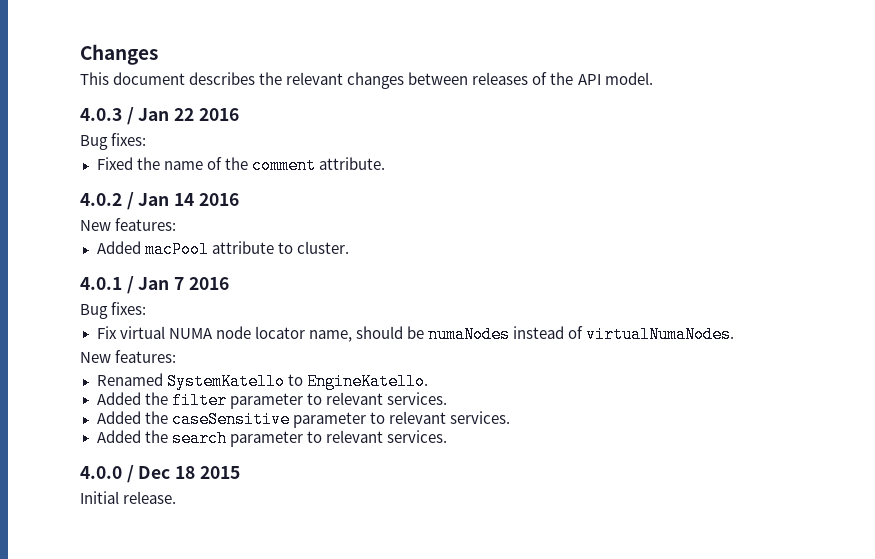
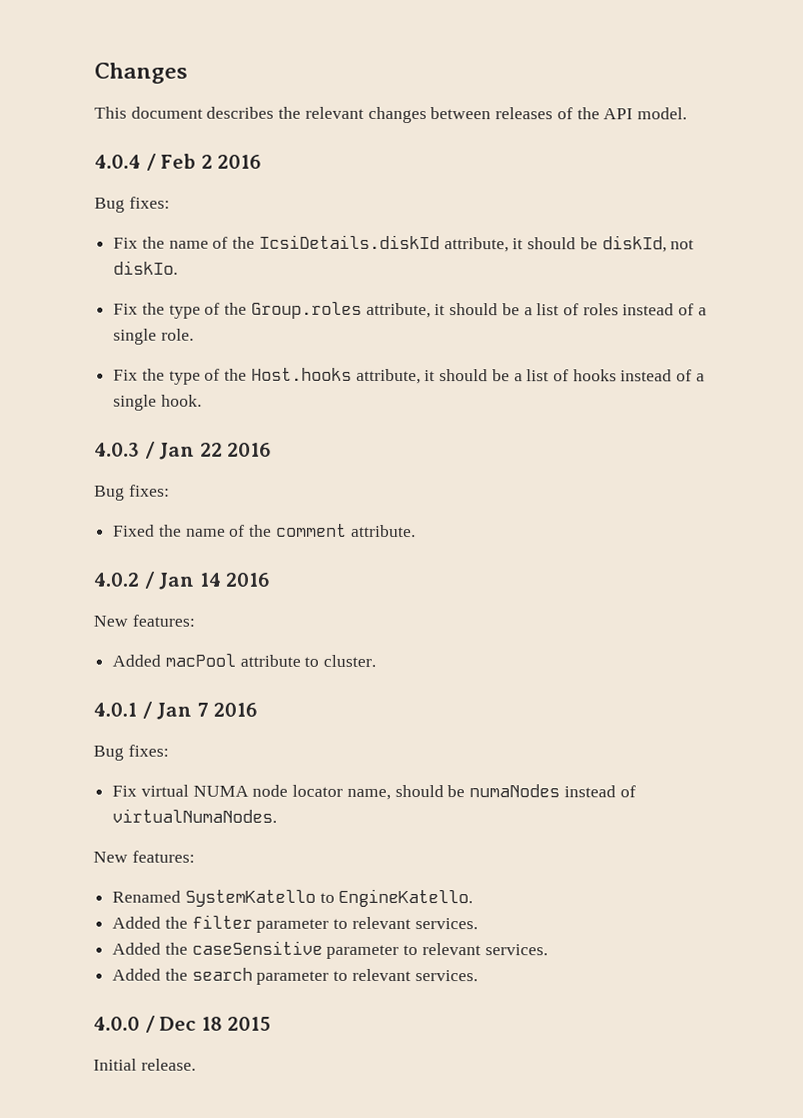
(653, 78) none -> [94,153,263,171] [94,196,170,213] [113,234,695,253] [113,260,179,275] [113,301,707,319] [113,328,194,345] [113,367,705,385] [113,394,202,411] // 4.0.4 / Feb 2 2016 // Bug fixes: // Fix the name of the IcsiDetails.diskId attribute, it should be diskId, not diskIo. // Fix the type of the Group.roles attribute, it should be a list of roles instead of a single role. // Fix the type of the Host.hooks attribute, it should be a list of hooks instead of a single hook.

